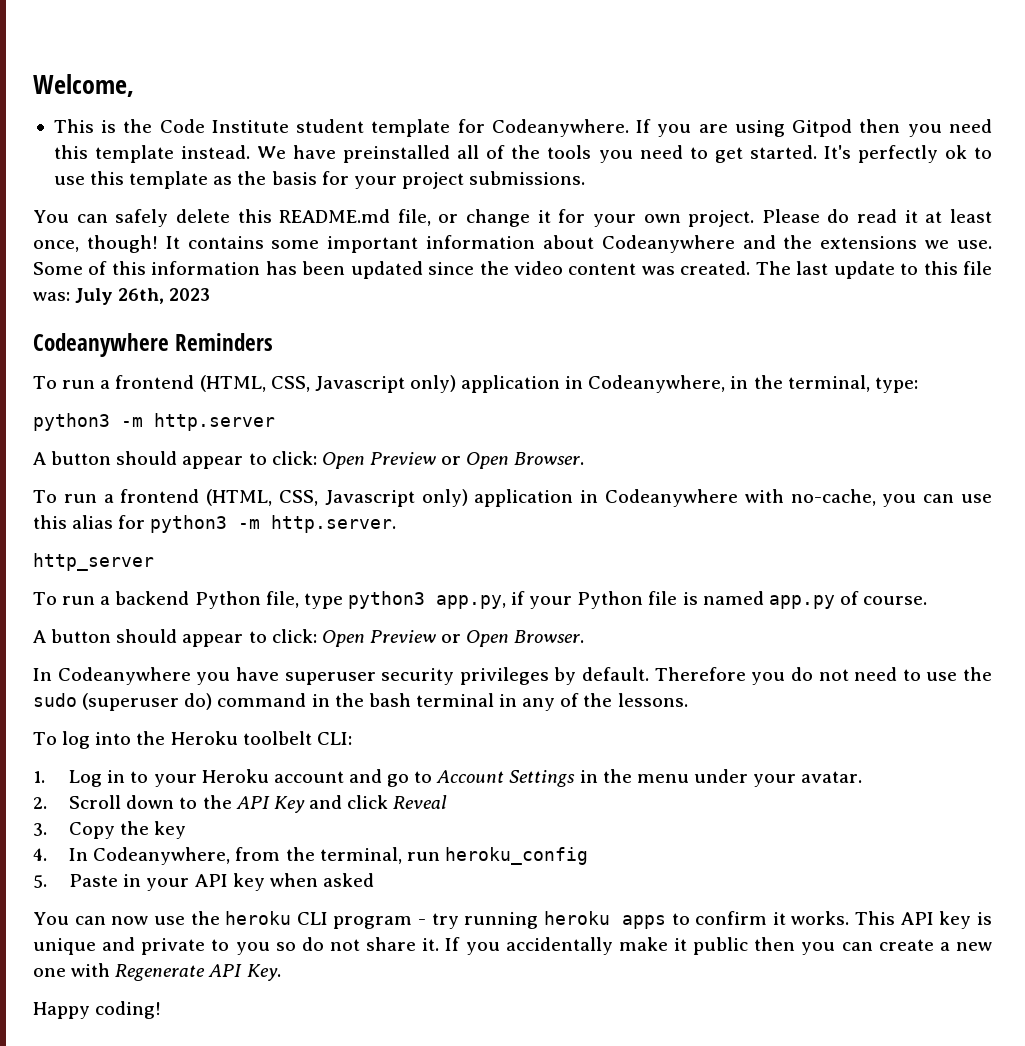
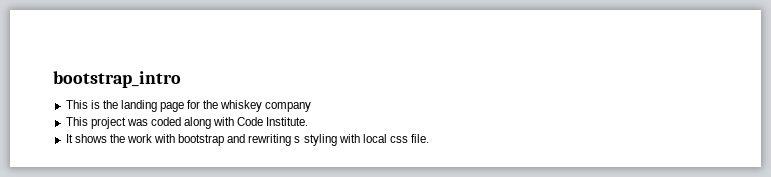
[33,74,134,97] Welcome, -> [53,71,181,88] bootstrap_intro
[159,119,993,137] [53,145,993,163] [53,171,586,189] [33,209,993,227] [33,235,992,253] [33,261,993,279] [33,288,211,305] [33,333,274,357] [33,375,918,393] [33,413,275,431] [33,451,585,469] [33,489,993,507] [33,515,397,533] [33,553,154,571] [33,591,928,609] [33,629,585,647] [33,667,992,685] [33,693,688,711] [33,731,352,749] [33,769,863,787] [33,795,448,813] [33,821,187,839] [33,847,588,865] [33,873,374,891] [33,911,992,929] [33,937,992,955] [33,963,281,981] [33,1001,162,1019] Code Institute student template for Codeanywhere. If you are using Gitpod then you need this template instead. We have preinstalled all of the tools you need to get started. It's perfectly ok to use this template as the basis for your project submissions. // You can safely delete this README.md file, or change it for your own project. Please do read it at least once, though! It contains some important information about Codeanywhere and the extensions we use. Some of this information has been updated since the video content was created. The last update to this file was: July 26th, 2023 // Codeanywhere Reminders // To run a frontend (HTML, CSS, Javascript only) application in Codeanywhere, in the terminal, type: // python3 -m http.server // A button should appear to click: Open Preview or Open Browser. // To run a frontend (HTML, CSS, Javascript only) application in Codeanywhere with no-cache, you can use this alias for python3 -m http.server. // http_server // To run a backend Python file, type python3 app.py, if your Python file is named app.py of course. // A button should appear to click: Open Preview or Open Browser. // In Codeanywhere you have superuser security privileges by default. Therefore you do not need to use the sudo (superuser do) command in the bash terminal in any of the lessons. // To log into the Heroku toolbelt CLI: // 1. Log in to your Heroku account and go to Account Settings in the menu under your avatar. // 2. Scroll down to the API Key and click Reveal // 3. Copy the key // 4. In Codeanywhere, from the terminal, run heroku_config // 5. Paste in your API key when asked // You can now use the heroku CLI program - try running heroku apps to confirm it works. This API key is unique and private to you so do not share it. If you accidentally make it public then you can create a new one with Regenerate API Key. // Happy coding! -> [120,100,312,112] [65,117,309,129] [65,134,430,146] landing page for the whiskey company // This project was coded along with Code Institute. // It shows the work with bootstrap and rewriting s styling with local css file.

